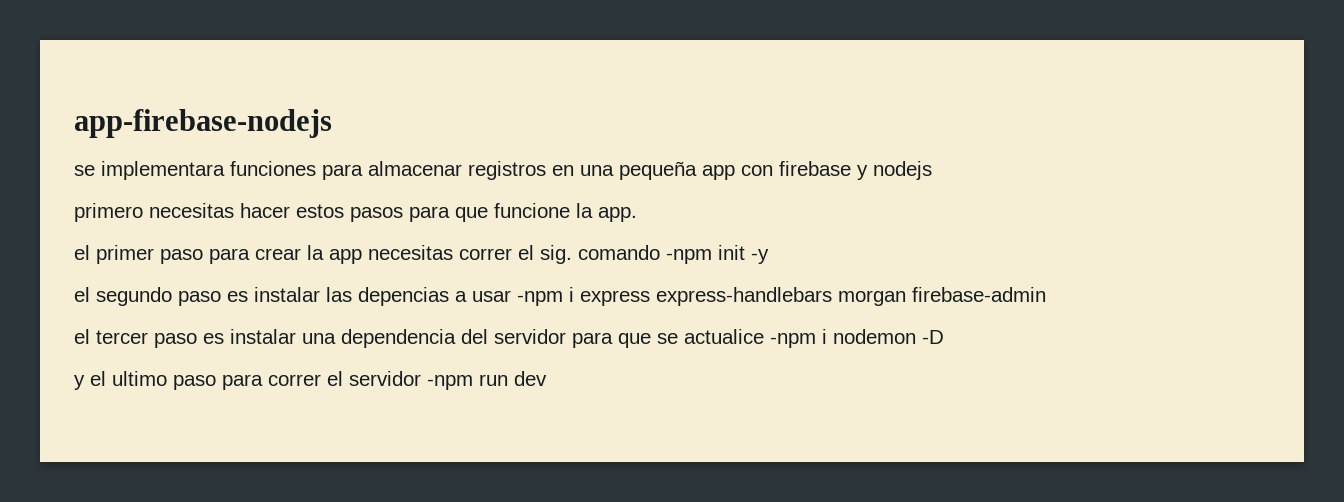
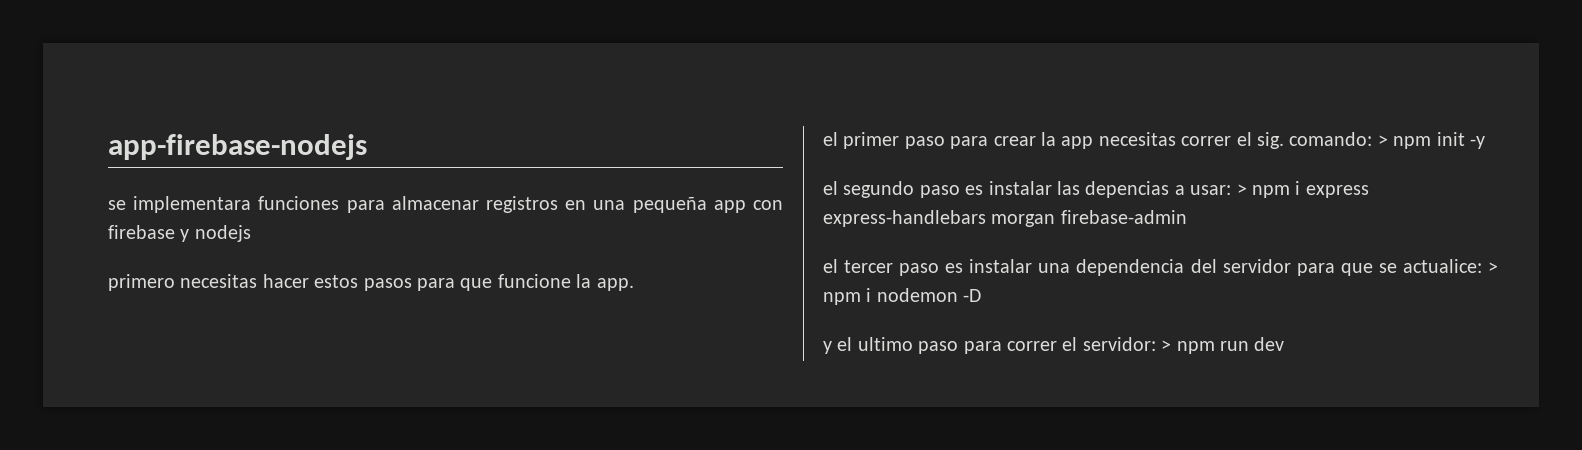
[578,245,712,264] comando -npm -> [1289,132,1432,149] comando: > npm
[472,290,563,306] usar -npm -> [1190,184,1290,198] usar: > npm
[684,329,816,348] actualice -npm -> [1402,259,1498,273] [823,292,861,305] actualice: > npm
[349,371,473,390] servidor -npm -> [1082,337,1215,354] servidor: > npm

